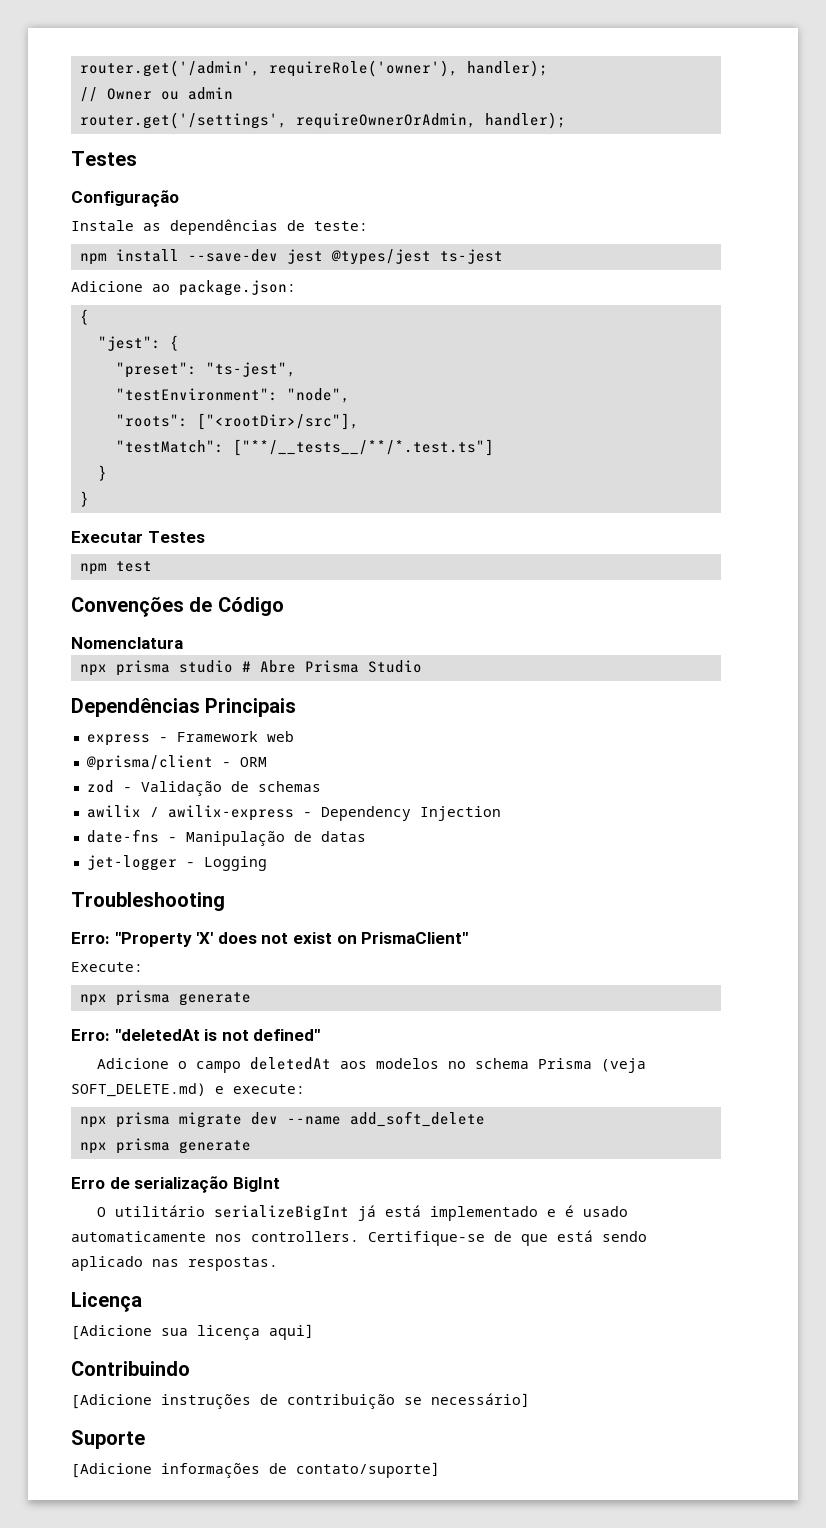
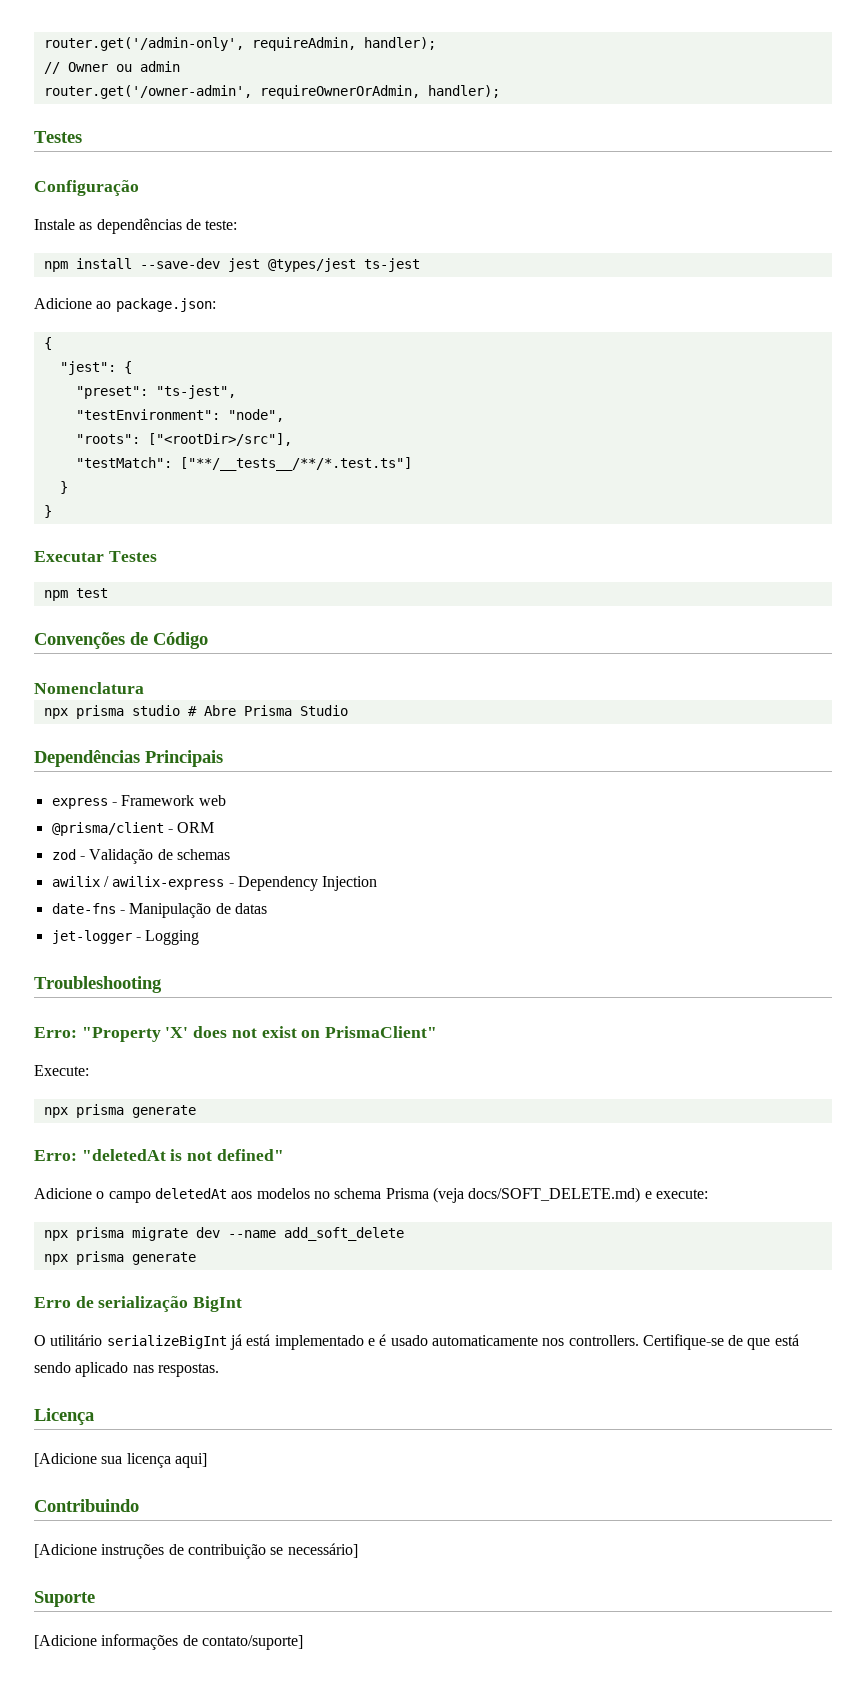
[79,60,458,77] router.get('/admin', requireRole('owner'), -> [43,37,356,51] router.get('/admin-only', requireAdmin,
[79,112,287,129] router.get('/settings', -> [43,85,252,99] router.get('/owner-admin',
[71,1083,206,1097] SOFT_DELETE.md) -> [468,1187,641,1203] docs/SOFT_DELETE.md)

